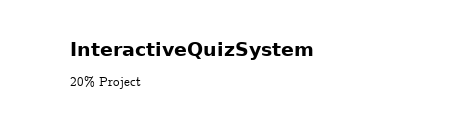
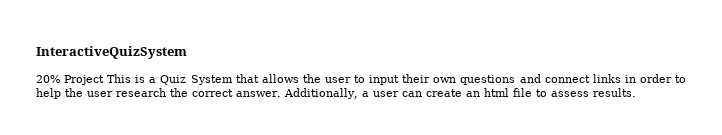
(141, 83) none -> [107,74,686,85] [36,88,636,99] This is a Quiz System that allows the user to input their own questions and connect links in order to help the user research the correct answer. Additionally, a user can create an html file to assess results.

